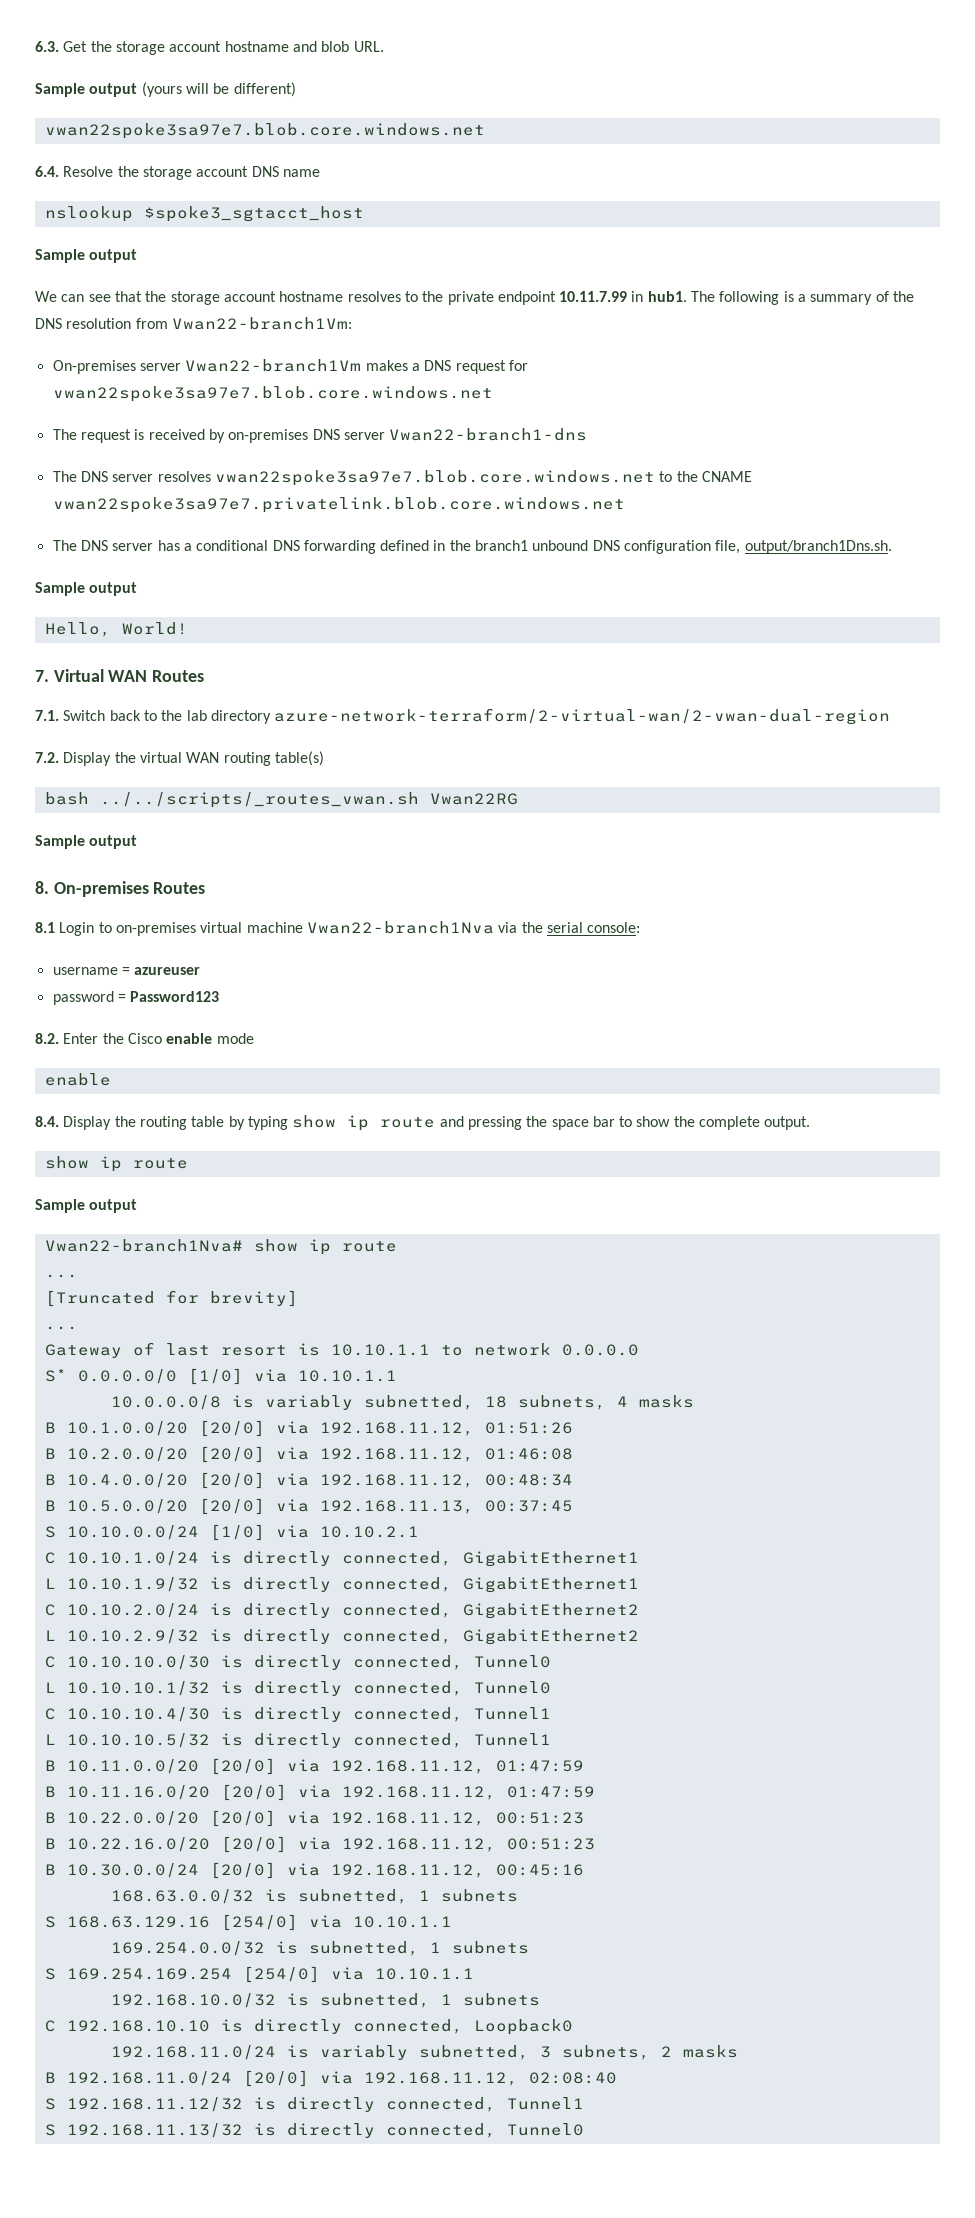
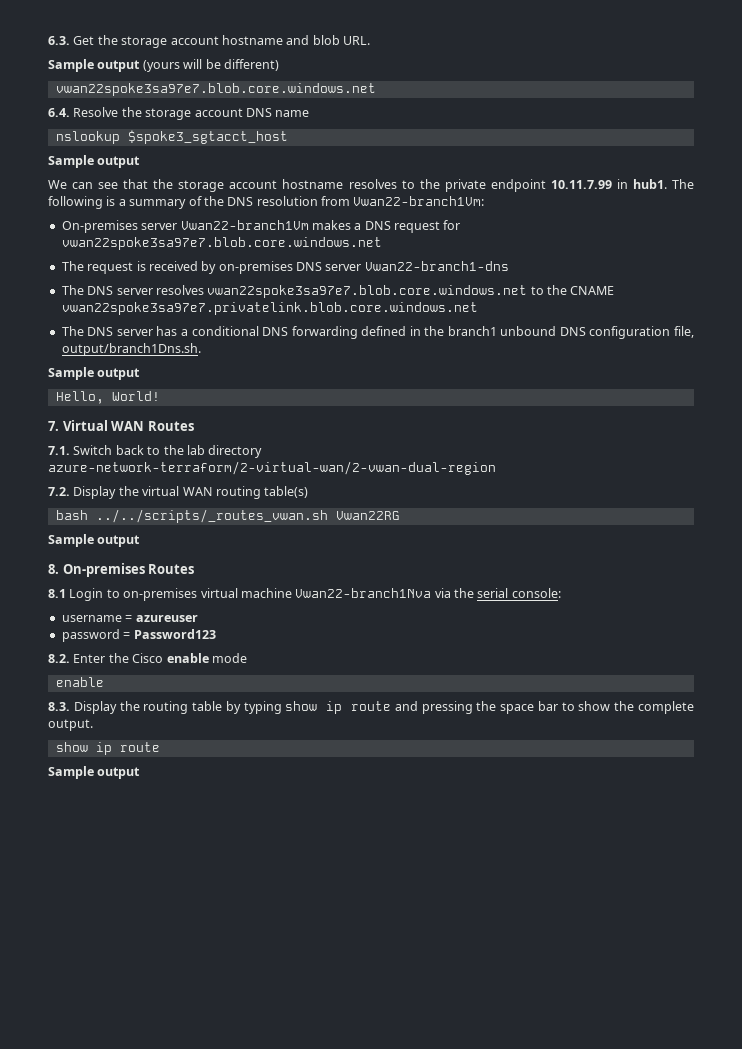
[35,1116,59,1127] 8.4. -> [48,702,70,711] 8.3.
[44,1239,397,1255] [44,1274,78,1278] [44,1290,298,1307] [44,1326,78,1330] [44,1342,639,1358] [44,1368,397,1385] [110,1395,694,1410] [44,1420,573,1437] [44,1446,573,1463] [44,1472,573,1489] [44,1498,573,1515] [44,1524,419,1541] [44,1551,639,1567] [44,1577,639,1593] [44,1603,639,1619] [44,1629,639,1645] [44,1655,551,1670] [44,1681,551,1696] [44,1707,551,1722] [44,1733,551,1748] [44,1758,584,1775] [44,1784,595,1801] [44,1810,584,1827] [44,1836,595,1853] [44,1862,584,1879] [110,1889,518,1904] [44,1914,452,1931] [110,1941,529,1956] [44,1966,474,1983] [110,1993,540,2008] [44,2019,573,2035] [110,2045,738,2060] [44,2070,617,2087] [44,2097,584,2112] [44,2123,584,2138] // Vwan22-branch1Nva# show ip route // ... // [Truncated for brevity] // ... // Gateway of last resort is 10.10.1.1 to network 0.0.0.0 // S* 0.0.0.0/0 [1/0] via 10.10.1.1 // 10.0.0.0/8 is variably subnetted, 18 subnets, 4 masks // B 10.1.0.0/20 [20/0] via 192.168.11.12, 01:51:26 // B 10.2.0.0/20 [20/0] via 192.168.11.12, 01:46:08 // B 10.4.0.0/20 [20/0] via 192.168.11.12, 00:48:34 // B 10.5.0.0/20 [20/0] via 192.168.11.13, 00:37:45 // S 10.10.0.0/24 [1/0] via 10.10.2.1 // C 10.10.1.0/24 is directly connected, GigabitEthernet1 // L 10.10.1.9/32 is directly connected, GigabitEthernet1 // C 10.10.2.0/24 is directly connected, GigabitEthernet2 // L 10.10.2.9/32 is directly connected, GigabitEthernet2 // C 10.10.10.0/30 is directly connected, Tunnel0 // L 10.10.10.1/32 is directly connected, Tunnel0 // C 10.10.10.4/30 is directly connected, Tunnel1 // L 10.10.10.5/32 is directly connected, Tunnel1 // B 10.11.0.0/20 [20/0] via 192.168.11.12, 01:47:59 // B 10.11.16.0/20 [20/0] via 192.168.11.12, 01:47:59 // B 10.22.0.0/20 [20/0] via 192.168.11.12, 00:51:23 // B 10.22.16.0/20 [20/0] via 192.168.11.12, 00:51:23 // B 10.30.0.0/24 [20/0] via 192.168.11.12, 00:45:16 // 168.63.0.0/32 is subnetted, 1 subnets // S 168.63.129.16 [254/0] via 10.10.1.1 // 169.254.0.0/32 is subnetted, 1 subnets // S 169.254.169.254 [254/0] via 10.10.1.1 // 192.168.10.0/32 is subnetted, 1 subnets // C 192.168.10.10 is directly connected, Loopback0 // 192.168.11.0/24 is variably subnetted, 3 subnets, 2 masks // B 192.168.11.0/24 [20/0] via 192.168.11.12, 02:08:40 // S 192.168.11.12/32 is directly connected, Tunnel1 // S 192.168.11.13/32 is directly connected, Tunnel0 -> (141, 773) none

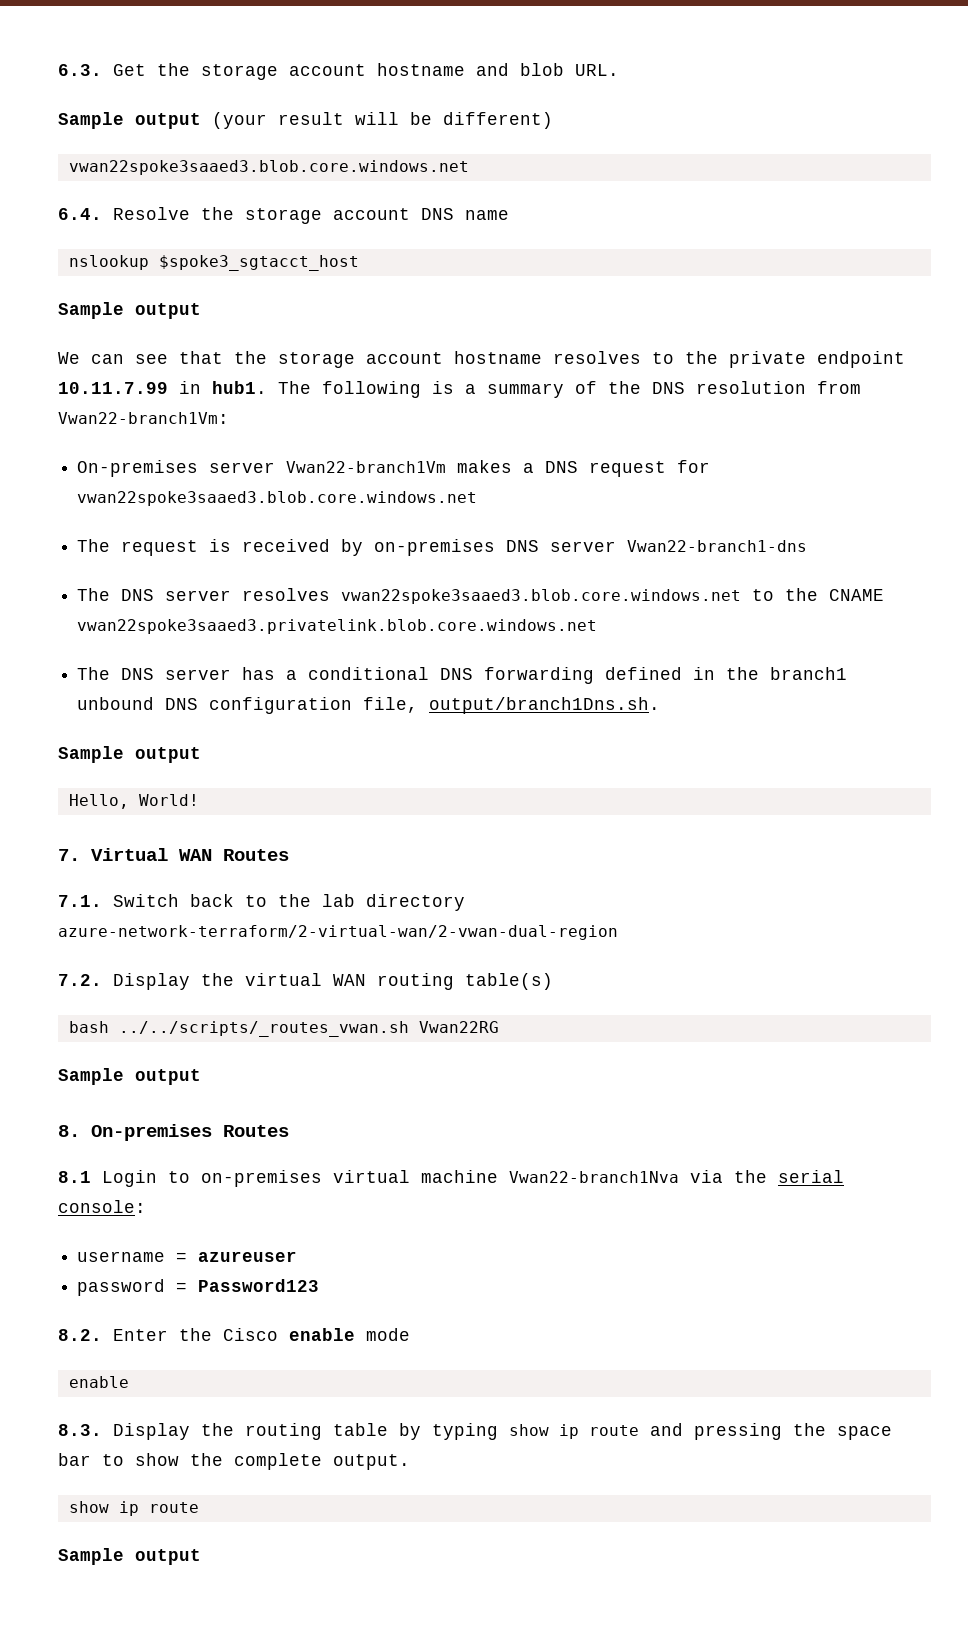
[142,60,180,72] (yours -> [212,112,344,129] (your result
[55,83,376,96] vwan22spoke3sa97e7.blob.core.windows.net -> [68,160,469,175] vwan22spoke3saaed3.blob.core.windows.net
[61,237,382,250] vwan22spoke3sa97e7.blob.core.windows.net -> [77,491,478,506] vwan22spoke3saaed3.blob.core.windows.net
[207,285,528,298] vwan22spoke3sa97e7.blob.core.windows.net -> [341,589,742,604] vwan22spoke3saaed3.blob.core.windows.net
[61,302,478,315] vwan22spoke3sa97e7.privatelink.blob.core.windows.net -> [77,619,598,634] vwan22spoke3saaed3.privatelink.blob.core.windows.net

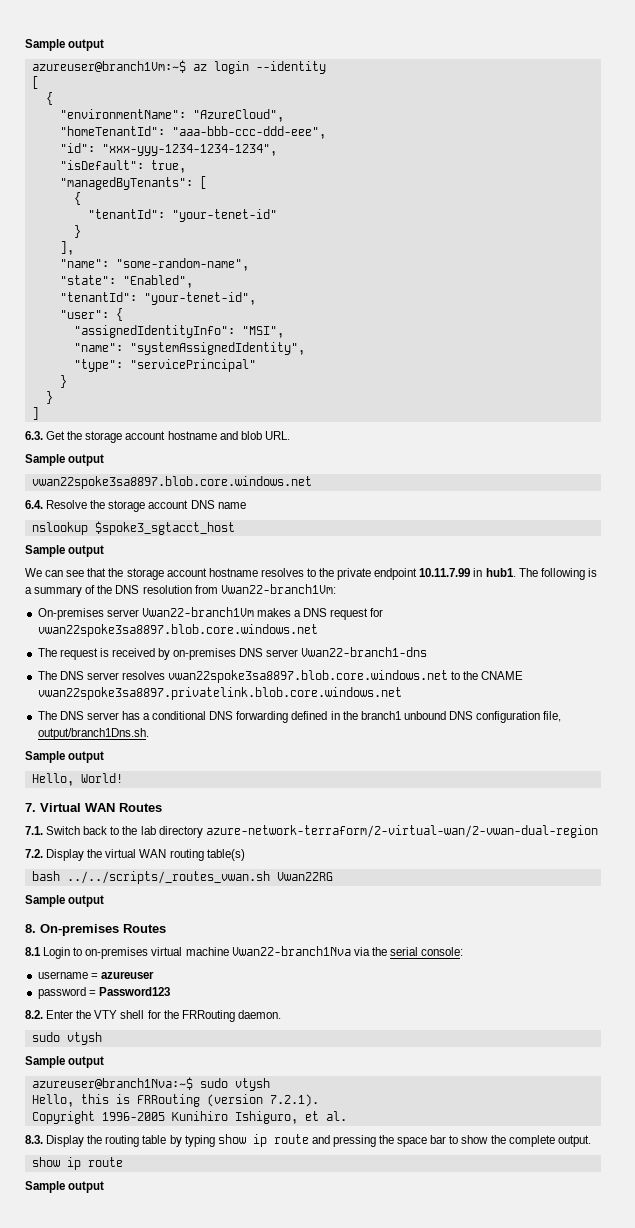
(58, 70) none -> [25,39,105,51] [31,60,326,74] [31,76,39,89] [45,92,53,105] [59,109,284,122] [59,126,326,139] [59,143,277,156] [59,160,186,173] [59,176,207,190] [73,192,81,205] [87,209,277,222] [73,225,81,238] [59,241,74,255] [59,258,249,271] [59,275,193,288] [59,292,256,305] [59,308,123,321] [73,325,284,338] [73,342,305,355] [73,359,256,372] [59,375,67,388] [45,391,53,404] [31,407,39,420] Sample output // azureuser@branch1Vm:~$ az login --identity // [ // { // "environmentName": "AzureCloud", // "homeTenantId": "aaa-bbb-ccc-ddd-eee", // "id": "xxx-yyy-1234-1234-1234", // "isDefault": true, // "managedByTenants": [ // { // "tenantId": "your-tenet-id" // } // ], // "name": "some-random-name", // "state": "Enabled", // "tenantId": "your-tenet-id", // "user": { // "assignedIdentityInfo": "MSI", // "name": "systemAssignedIdentity", // "type": "servicePrincipal" // } // } // ] //
[212,112,553,129] [68,160,469,175] (your result will be different) // vwan22spoke3saaed3.blob.core.windows.net -> [31,476,312,489] // vwan22spoke3sa8897.blob.core.windows.net
[77,491,478,506] vwan22spoke3saaed3.blob.core.windows.net -> [37,624,318,637] vwan22spoke3sa8897.blob.core.windows.net
[341,589,742,604] vwan22spoke3saaed3.blob.core.windows.net -> [168,670,449,683] vwan22spoke3sa8897.blob.core.windows.net
[77,619,598,634] vwan22spoke3saaed3.privatelink.blob.core.windows.net -> [37,687,402,700] vwan22spoke3sa8897.privatelink.blob.core.windows.net
[223,1328,410,1341] [68,1376,129,1388] Cisco enable mode // enable -> [94,1010,281,1022] [31,1032,102,1045] [25,1056,105,1068] [31,1077,270,1091] [31,1094,319,1107] [31,1111,347,1124] VTY shell for the FRRouting daemon. // sudo vtysh // Sample output // azureuser@branch1Nva:~$ sudo vtysh // Hello, this is FRRouting (version 7.2.1). // Copyright 1996-2005 Kunihiro Ishiguro, et al.

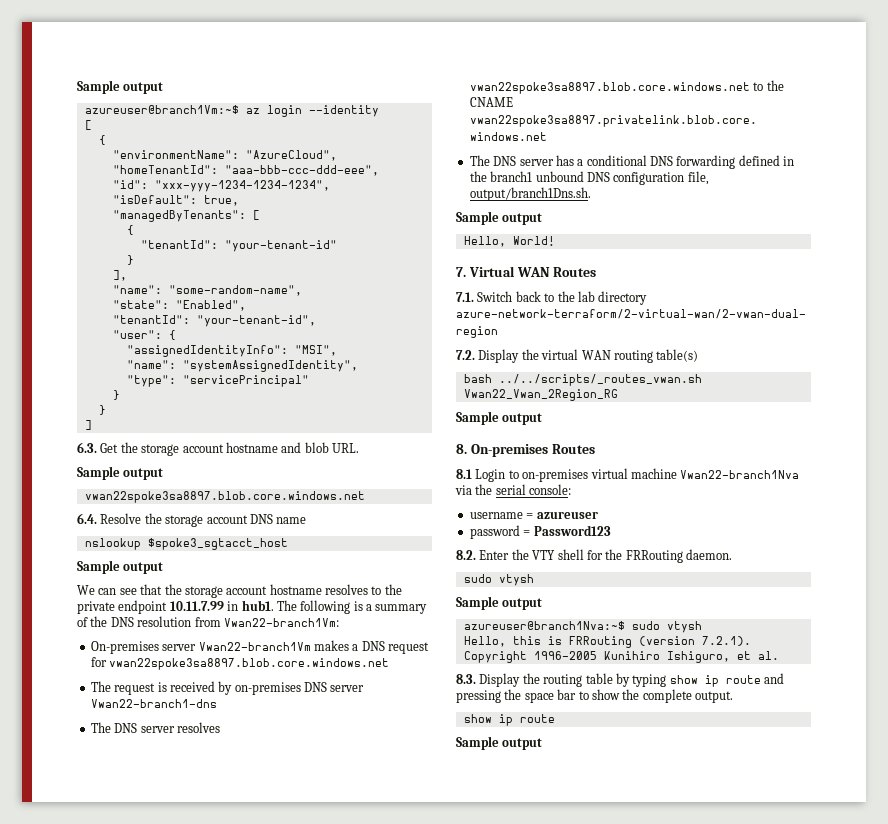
[171,209,277,222] "your-tenet-id" -> [224,240,337,252] "your-tenant-id"
[143,292,256,305] "your-tenet-id", -> [196,315,316,327] "your-tenant-id",
[276,872,333,881] Vwan22RG -> [463,389,618,401] Vwan22_Vwan_2Region_RG

